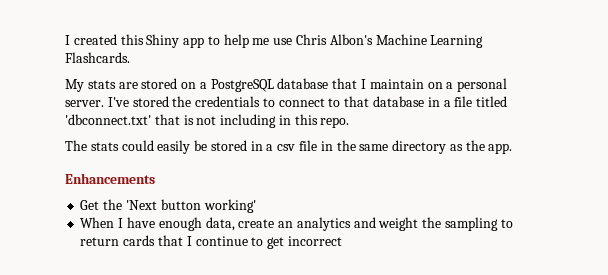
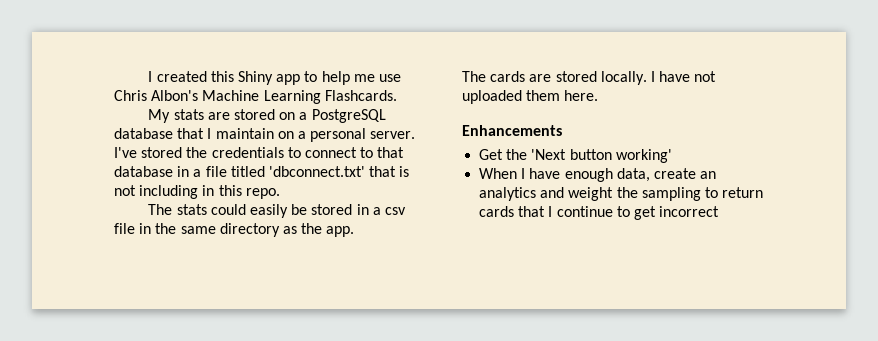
(513, 148) none -> [462,71,717,85] [462,90,599,104] // The cards are stored locally. I have not uploaded them here.

